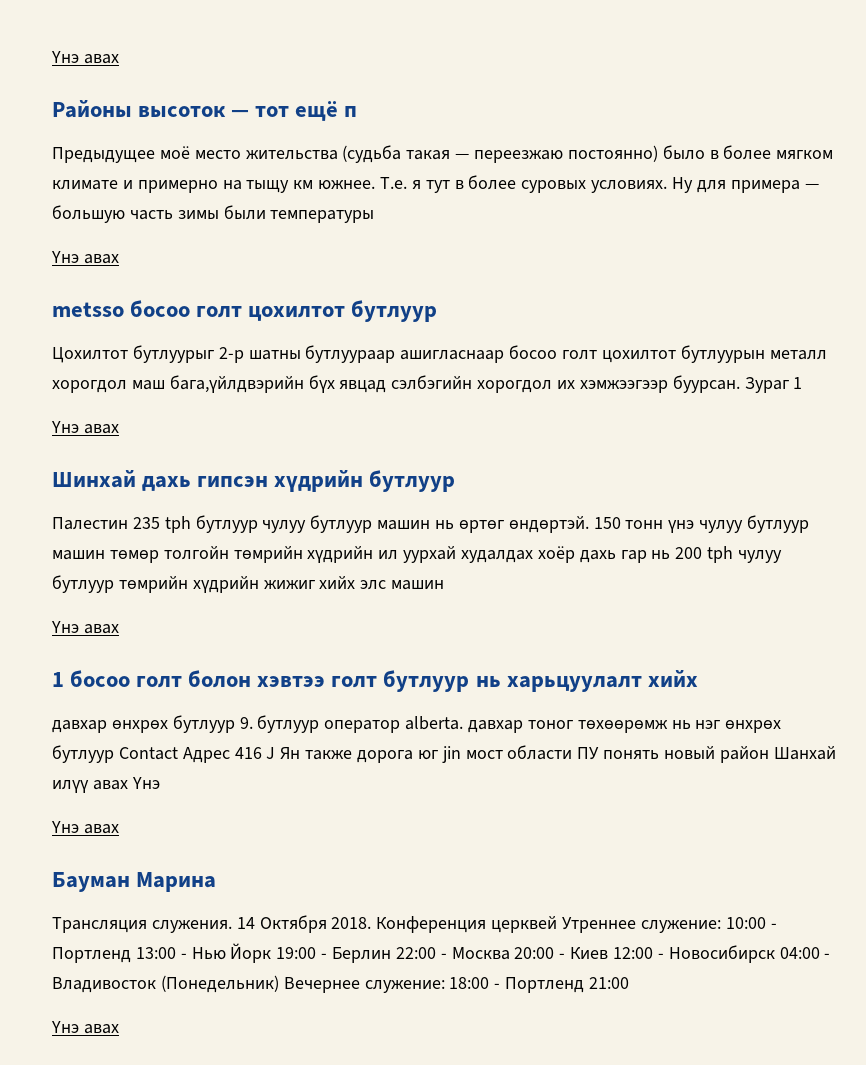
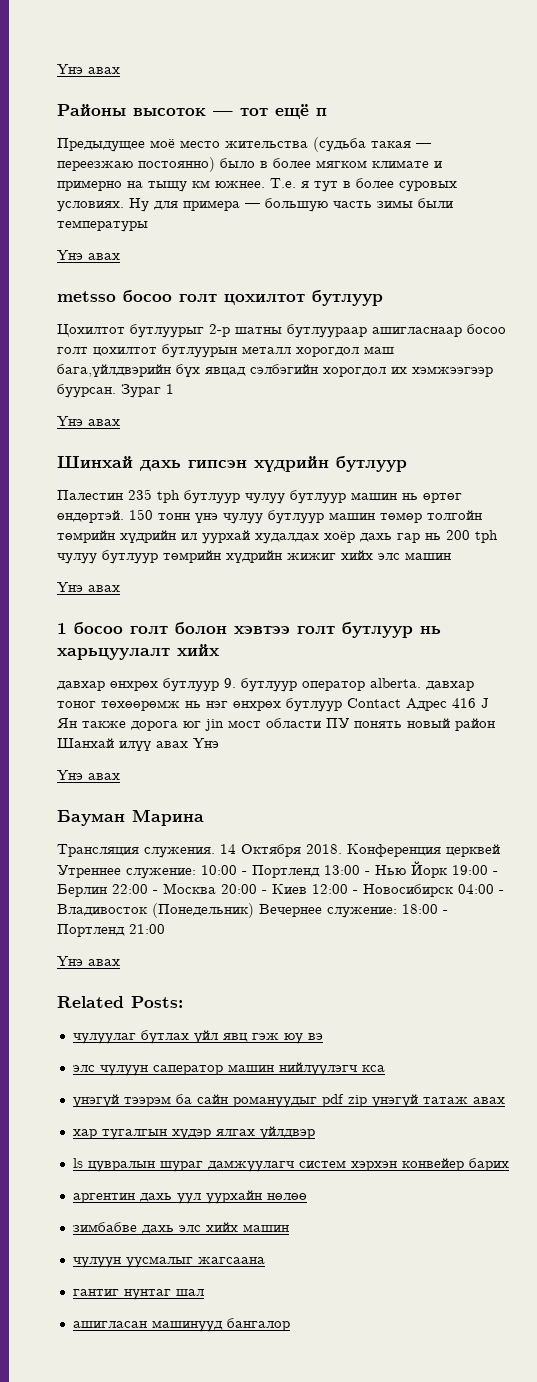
(119, 1029) none -> [57,996,183,1008] [72,1030,323,1044] [72,1062,385,1076] [72,1094,505,1108] [72,1126,315,1140] [72,1158,509,1172] [72,1190,307,1204] [72,1222,289,1234] [72,1256,265,1268] [72,1289,204,1300] [72,1318,290,1332] // Related Posts: // чулуулаг бутлах үйл явц гэж юу вэ // элс чулуун саператор машин нийлүүлэгч кса // үнэгүй тээрэм ба сайн романуудыг pdf zip үнэгүй татаж авах // хар тугалгын хүдэр ялгах үйлдвэр // ls цувралын шураг дамжуулагч систем хэрхэн конвейер барих // аргентин дахь уул уурхайн нөлөө // зимбабве дахь элс хийх машин // чулуун уусмалыг жагсаана // гантиг нунтаг шал // ашигласан машинууд бангалор

